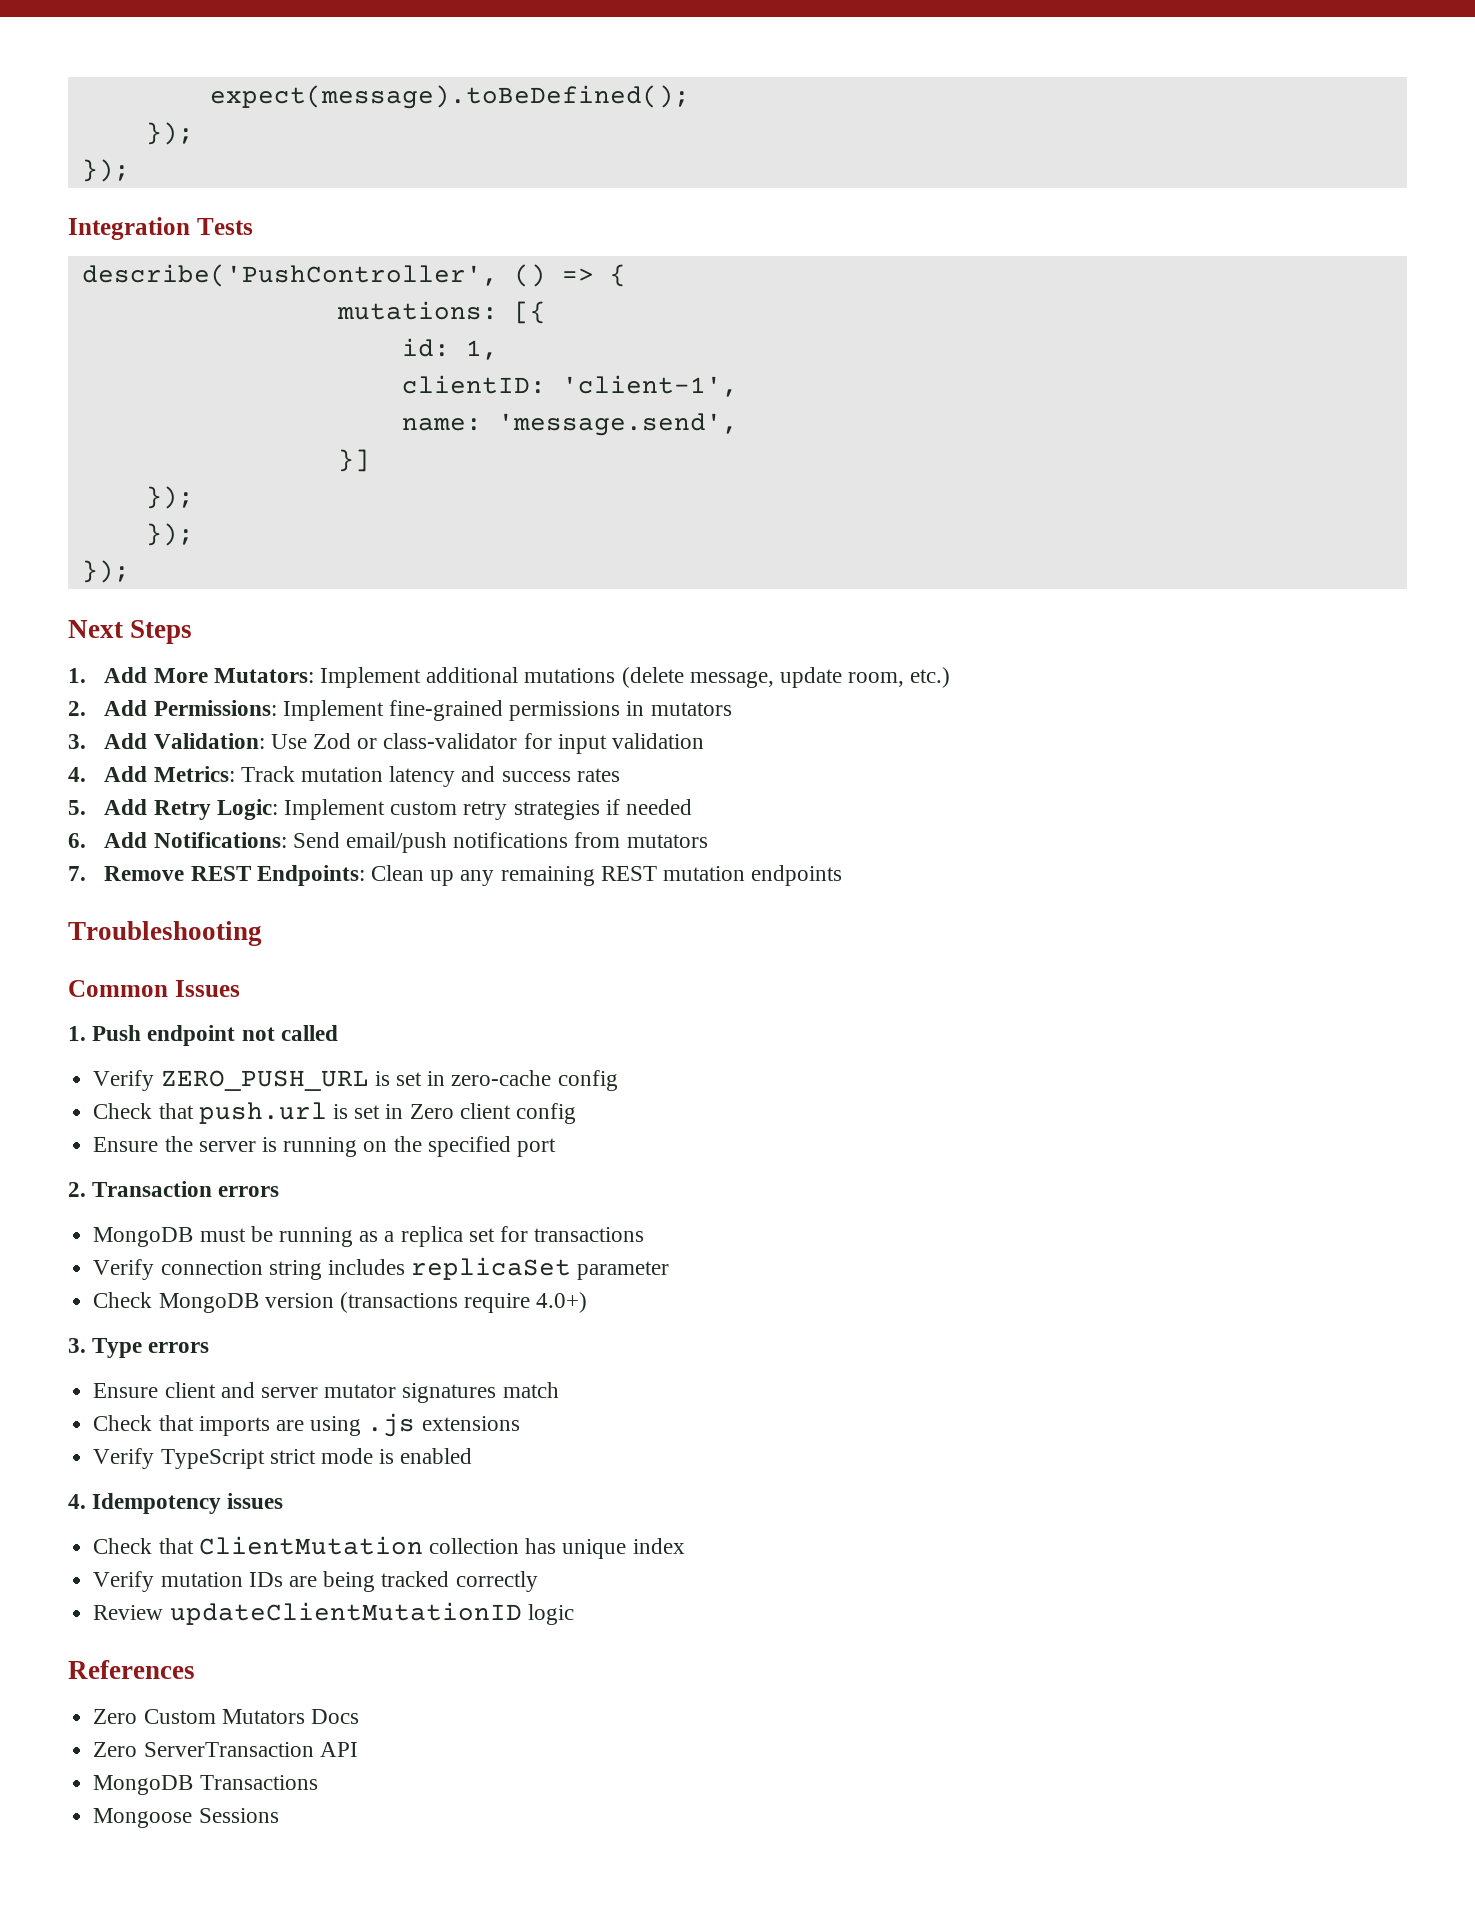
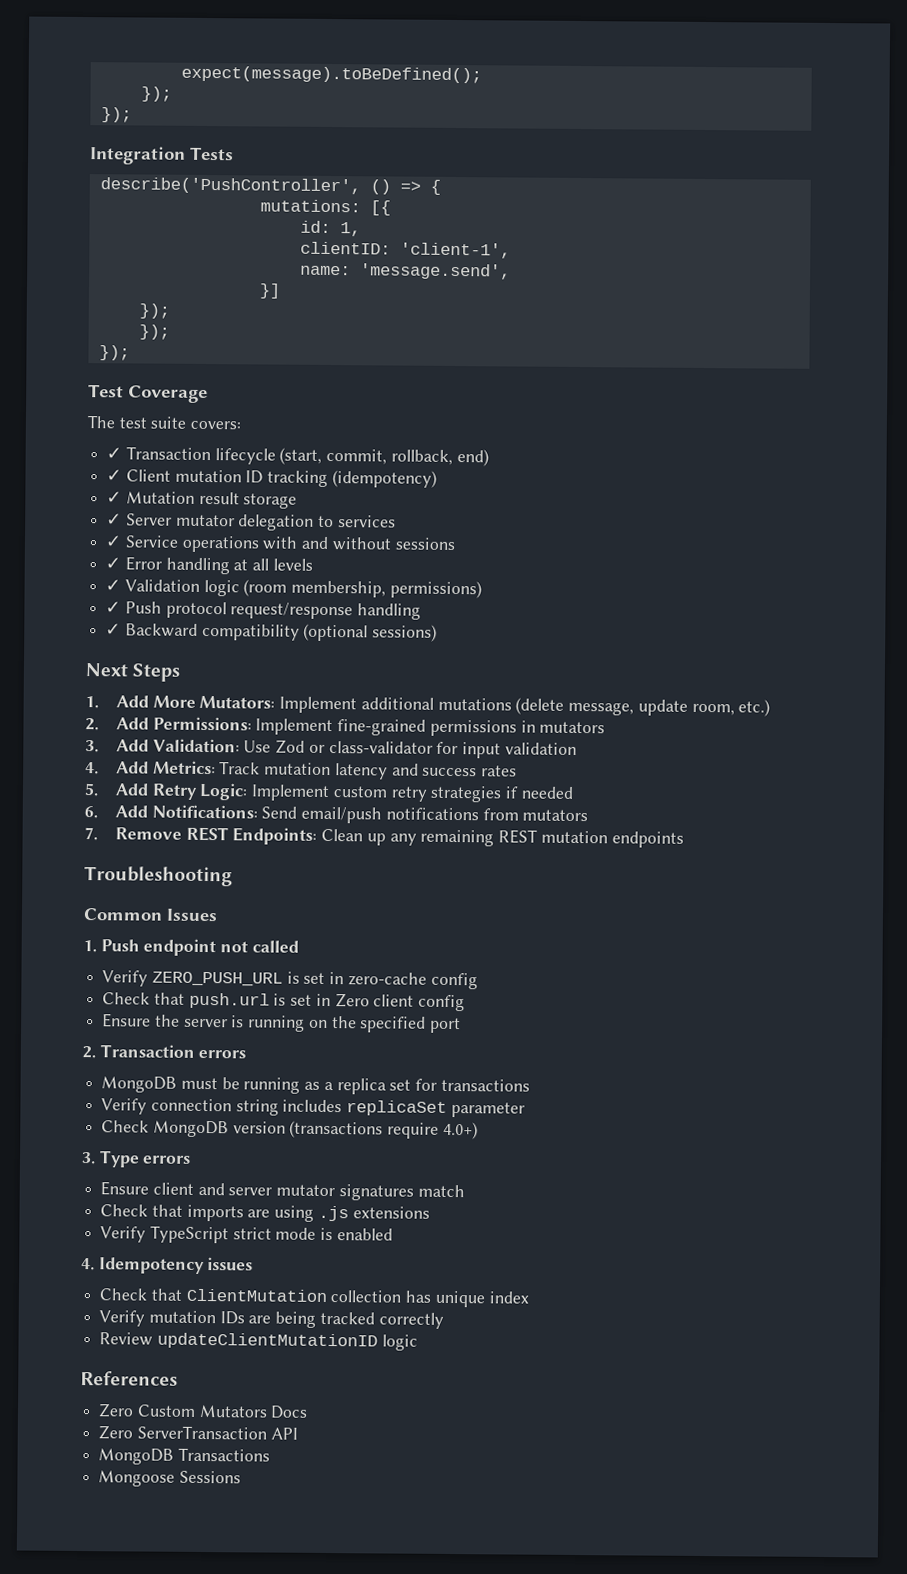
(130, 571) none -> [88,384,208,404] [87,415,242,430] [106,446,489,467] [106,469,437,488] [106,491,298,509] [106,513,396,531] [105,535,455,553] [105,556,313,575] [105,579,482,599] [105,601,422,620] [105,623,438,642] // Test Coverage // The test suite covers: // ✓ Transaction lifecycle (start, commit, rollback, end) // ✓ Client mutation ID tracking (idempotency) // ✓ Mutation result storage // ✓ Server mutator delegation to services // ✓ Service operations with and without sessions // ✓ Error handling at all levels // ✓ Validation logic (room membership, permissions) // ✓ Push protocol request/response handling // ✓ Backward compatibility (optional sessions)

